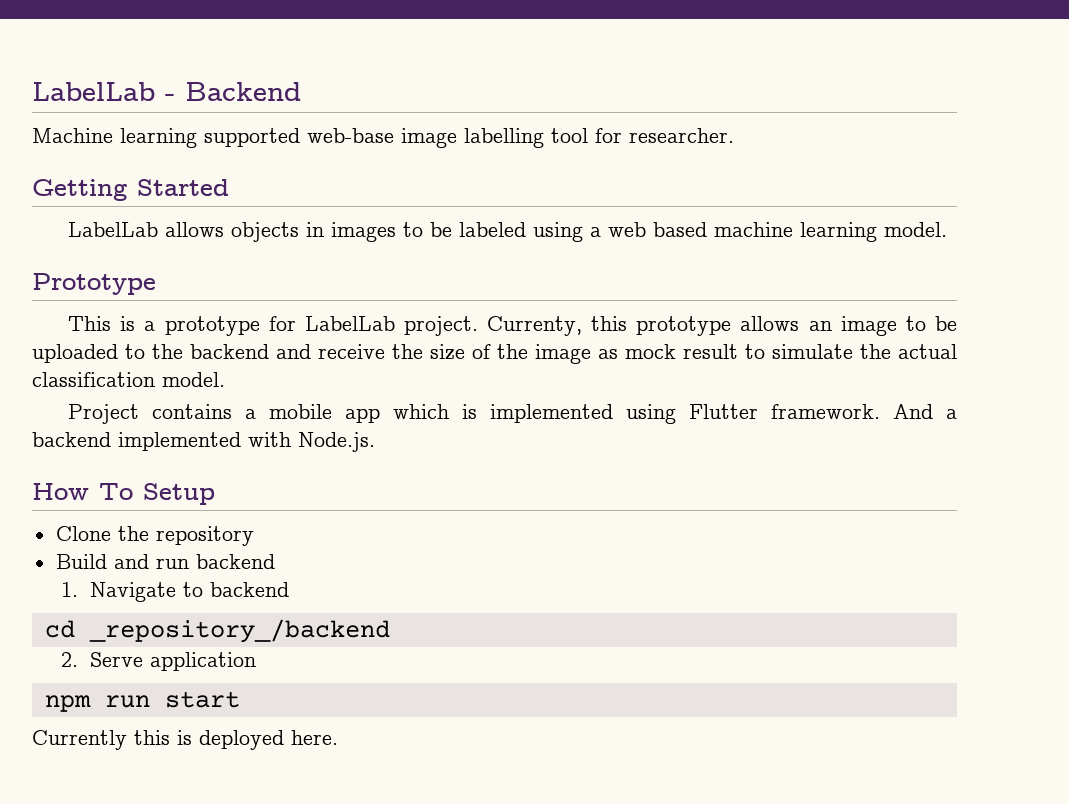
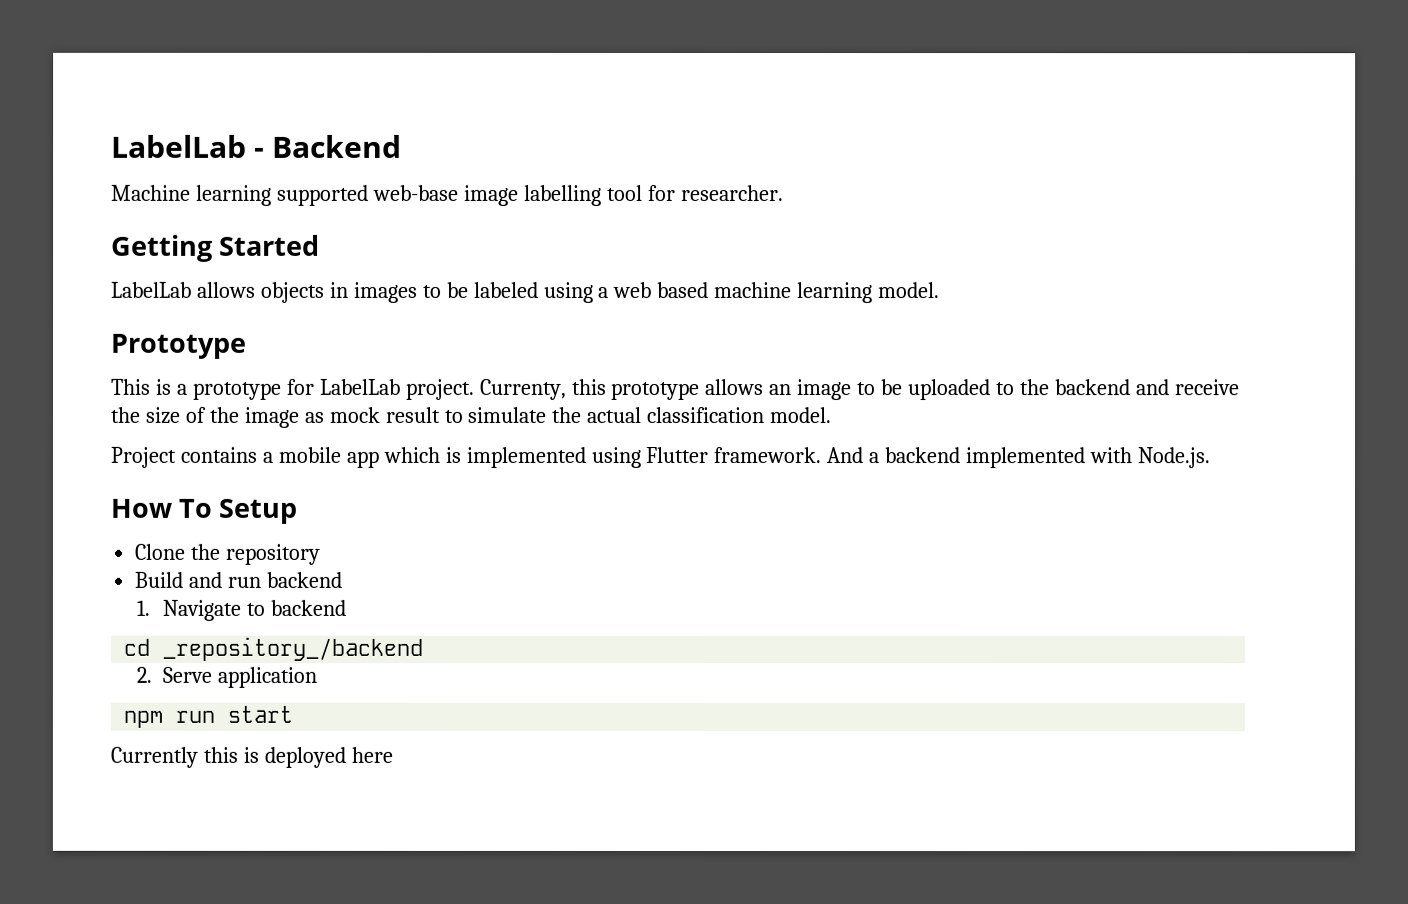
[291,730,338,745] here. -> [350,746,393,763] here

